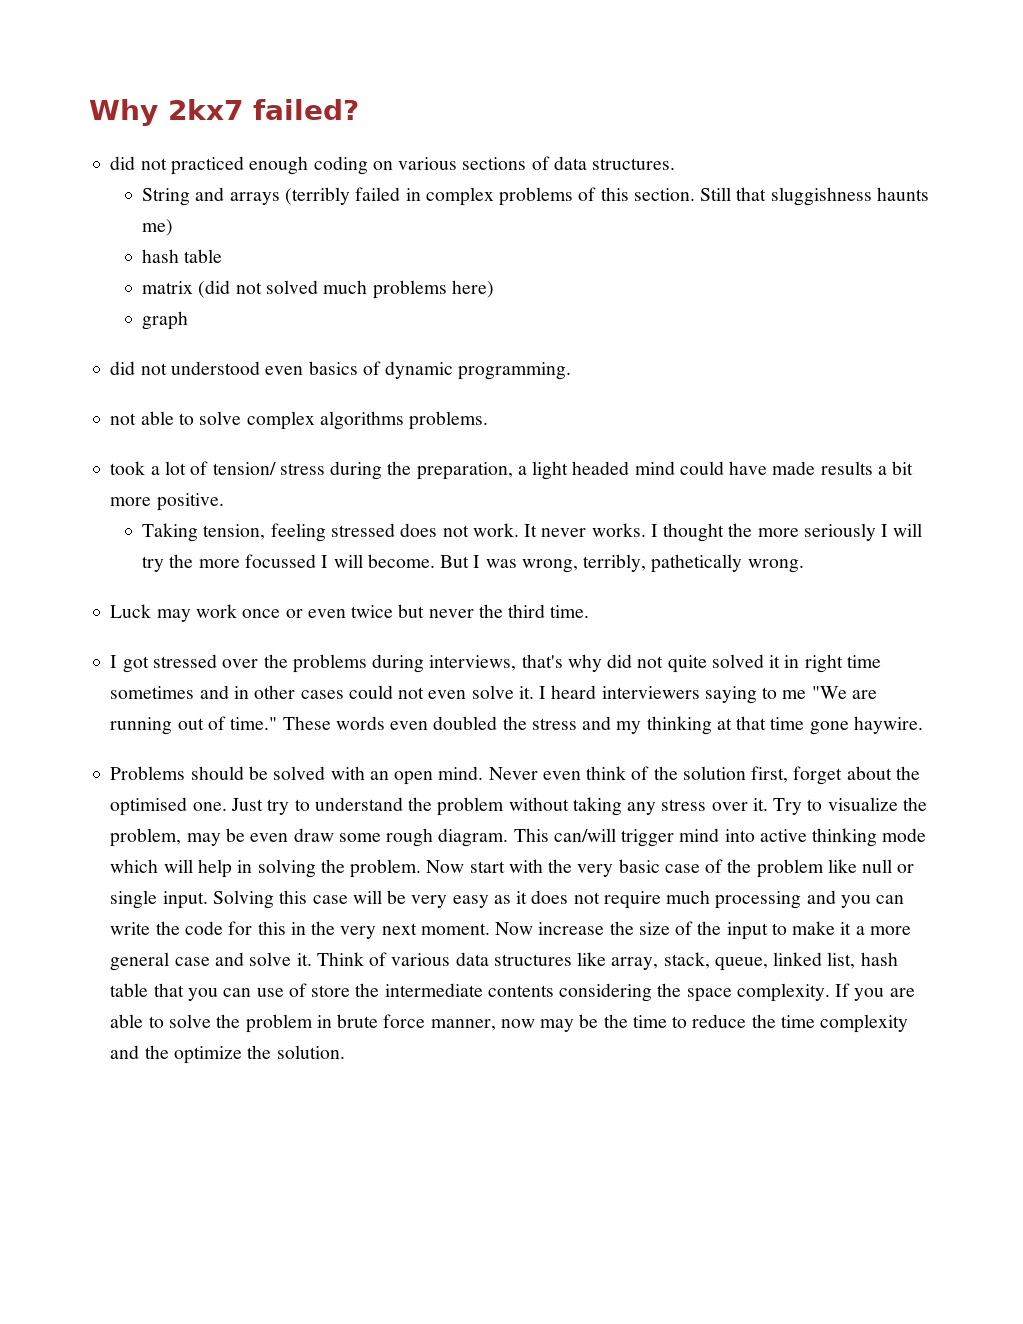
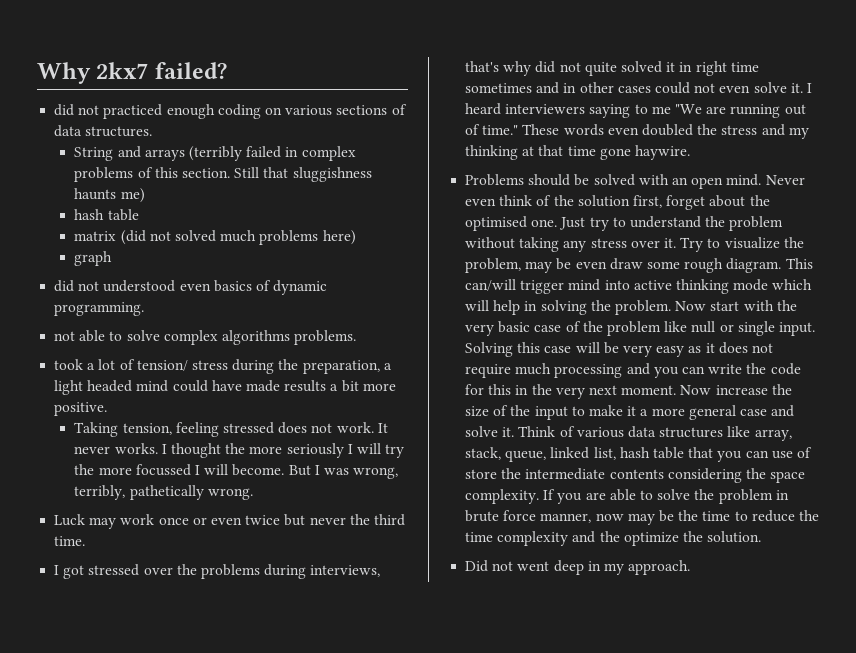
(345, 1052) none -> [465,560,691,575] // Did not went deep in my approach.

